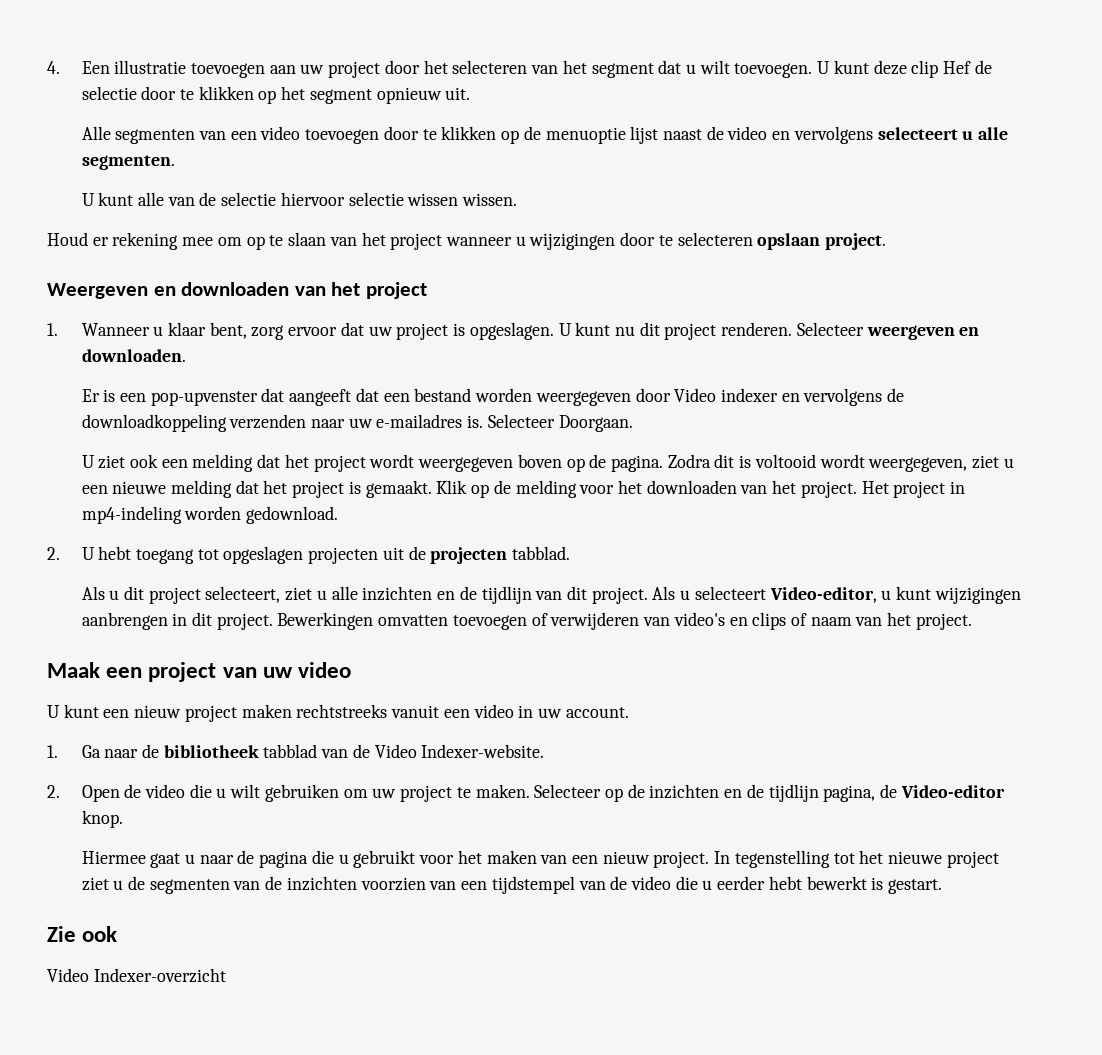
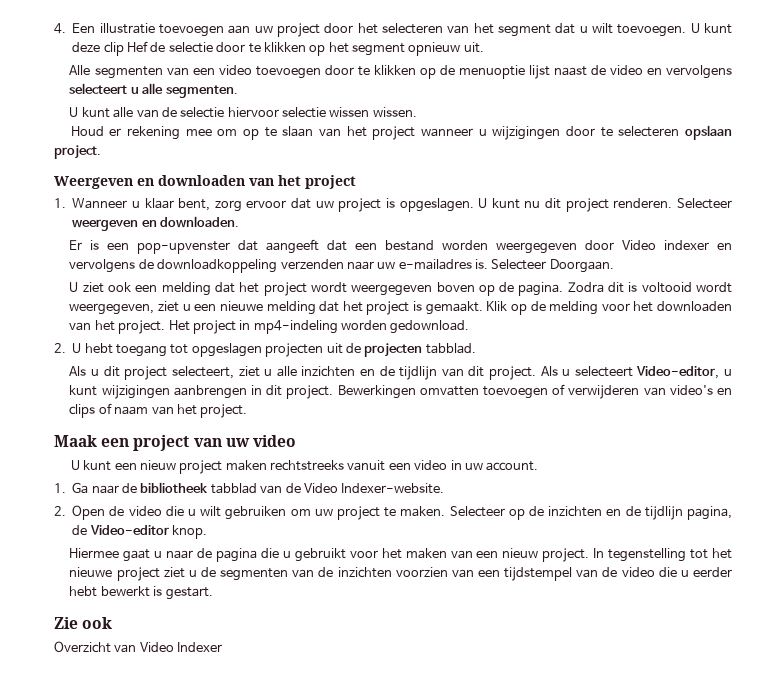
[47,968,226,983] Video Indexer-overzicht -> [54,641,223,653] Overzicht van Video Indexer

